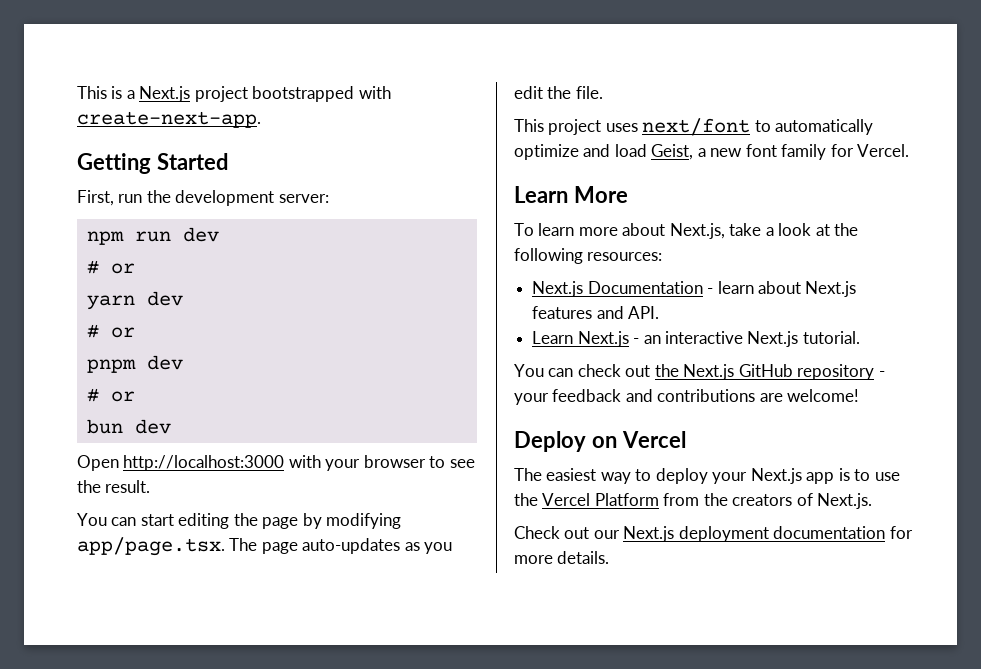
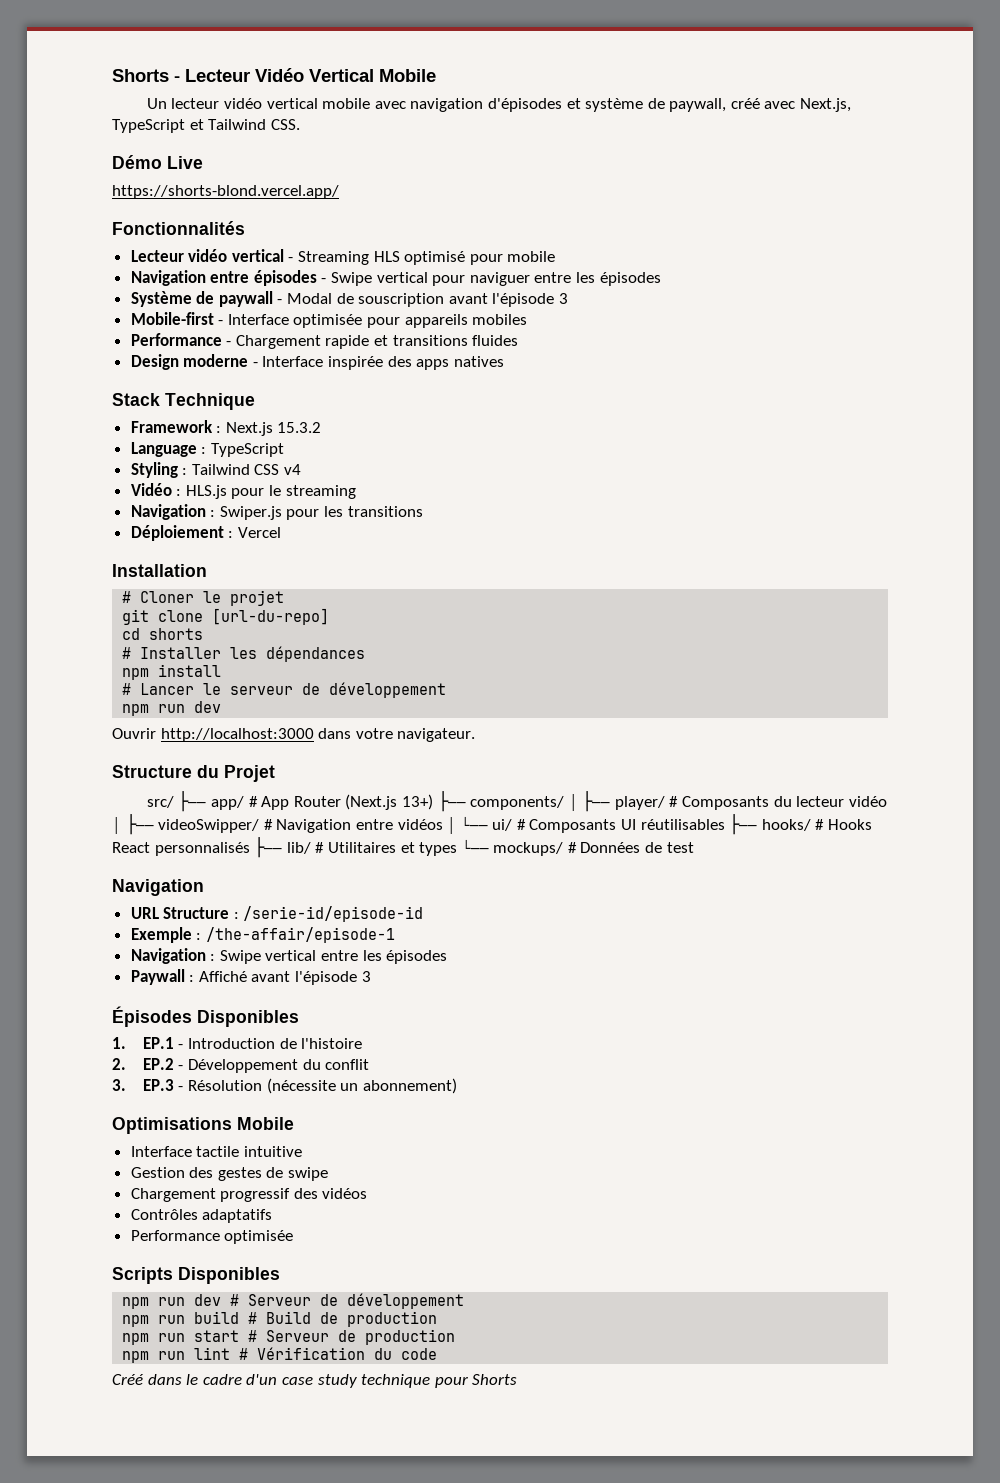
[77,86,391,102] [77,111,261,128] [77,153,228,174] [77,190,329,206] [86,227,219,245] [86,260,135,274] [86,291,183,310] [86,324,135,338] [86,355,183,373] [86,388,135,402] [86,419,171,434] [77,455,475,471] [77,480,151,493] [77,513,402,529] [77,537,453,556] [514,86,603,99] [514,118,874,136] [514,144,910,160] [514,186,628,203] [514,223,859,239] [514,248,663,264] [532,281,857,297] [532,306,660,319] [532,331,860,347] [514,364,885,380] [514,389,860,405] [514,431,686,452] [514,468,900,484] [514,493,873,509] [514,526,913,542] [514,551,610,564] This is a Next.js project bootstrapped with create-next-app. // Getting Started // First, run the development server: // npm run dev // # or // yarn dev // # or // pnpm dev // # or // bun dev // Open http://localhost:3000 with your browser to see the result. // You can start editing the page by modifying app/page.tsx. The page auto-updates as you edit the file. // This project uses next/font to automatically optimize and load Geist, a new font family for Vercel. // Learn More // To learn more about Next.js, take a look at the following resources: // Next.js Documentation - learn about Next.js features and API. // Learn Next.js - an interactive Next.js tutorial. // You can check out the Next.js GitHub repository - your feedback and contributions are welcome! // Deploy on Vercel // The easiest way to deploy your Next.js app is to use the Vercel Platform from the creators of Next.js. // Check out our Next.js deployment documentation for more details. -> [112,68,436,82] [146,98,852,112] [112,119,300,133] [112,155,203,169] [112,185,339,199] [112,221,245,235] [130,249,556,265] [130,270,661,286] [130,291,569,307] [130,312,528,328] [130,333,519,349] [130,354,504,370] [112,393,255,410] [130,420,322,436] [130,442,284,457] [130,462,302,478] [130,483,356,499] [130,504,423,520] [130,525,281,541] [112,564,207,577] [122,590,285,606] [122,608,330,625] [122,628,204,640] [122,646,366,662] [122,664,222,680] [122,682,447,698] [122,701,222,716] [112,728,476,742] [112,765,275,782] [146,791,887,812] [112,814,873,835] [112,837,694,858] [112,879,204,896] [130,906,424,922] [130,927,395,943] [130,948,448,964] [130,969,371,985] [112,1006,299,1027] [112,1037,363,1049] [112,1058,370,1073] [112,1078,457,1094] [112,1117,294,1134] [130,1146,302,1157] [130,1167,329,1181] [130,1188,368,1202] [130,1209,273,1223] [130,1230,294,1244] [112,1267,280,1284] [122,1293,465,1309] [122,1311,438,1327] [122,1329,456,1345] [122,1347,438,1363] [112,1374,518,1388] Shorts - Lecteur Vidéo Vertical Mobile // Un lecteur vidéo vertical mobile avec navigation d'épisodes et système de paywall, créé avec Next.js, TypeScript et Tailwind CSS. // Démo Live // https://shorts-blond.vercel.app/ // Fonctionnalités // Lecteur vidéo vertical - Streaming HLS optimisé pour mobile // Navigation entre épisodes - Swipe vertical pour naviguer entre les épisodes // Système de paywall - Modal de souscription avant l'épisode 3 // Mobile-first - Interface optimisée pour appareils mobiles // Performance - Chargement rapide et transitions fluides // Design moderne - Interface inspirée des apps natives // Stack Technique // Framework : Next.js 15.3.2 // Language : TypeScript // Styling : Tailwind CSS v4 // Vidéo : HLS.js pour le streaming // Navigation : Swiper.js pour les transitions // Déploiement : Vercel // Installation // # Cloner le projet // git clone [url-du-repo] // cd shorts // # Installer les dépendances // npm install // # Lancer le serveur de développement // npm run dev // Ouvrir http://localhost:3000 dans votre navigateur. // Structure du Projet // src/ ├── app/ # App Router (Next.js 13+) ├── components/ │ ├── player/ # Composants du lecteur vidéo │ ├── videoSwipper/ # Navigation entre vidéos │ └── ui/ # Composants UI réutilisables ├── hooks/ # Hooks React personnalisés ├── lib/ # Utilitaires et types └── mockups/ # Données de test // Navigation // URL Structure : /serie-id/episode-id // Exemple : /the-affair/episode-1 // Navigation : Swipe vertical entre les épisodes // Paywall : Affiché avant l'épisode 3 // Épisodes Disponibles // 1. EP.1 - Introduction de l'histoire // 2. EP.2 - Développement du conflit // 3. EP.3 - Résolution (nécessite un abonnement) // Optimisations Mobile // Interface tactile intuitive // Gestion des gestes de swipe // Chargement progressif des vidéos // Contrôles adaptatifs // Performance optimisée // Scripts Disponibles // npm run dev # Serveur de développement // npm run build # Build de production // npm run start # Serveur de production // npm run lint # Vérification du code // Créé dans le cadre d'un case study technique pour Shorts

